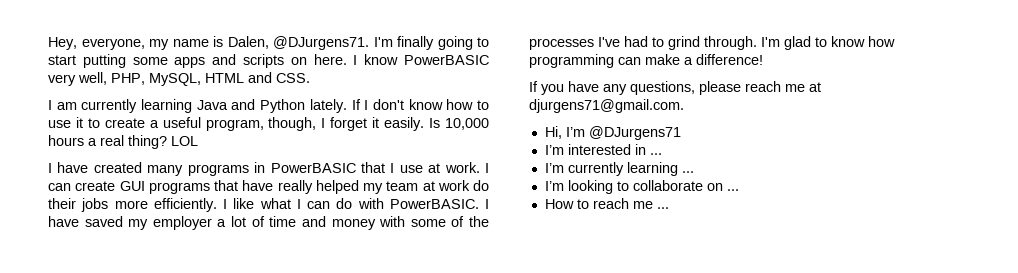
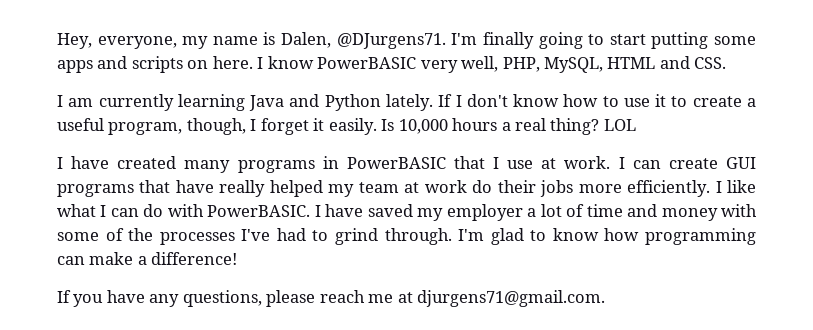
[544,126,681,140] [544,144,662,155] [544,162,694,176] [544,180,739,194] [544,198,669,209] // Hi, I’m @DJurgens71 // I’m interested in ... // I’m currently learning ... // I’m looking to collaborate on ... // How to reach me ... -> (606, 298) none

